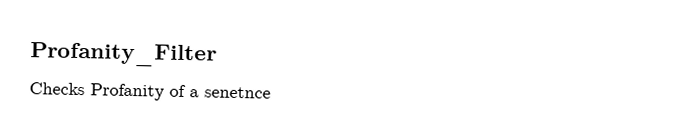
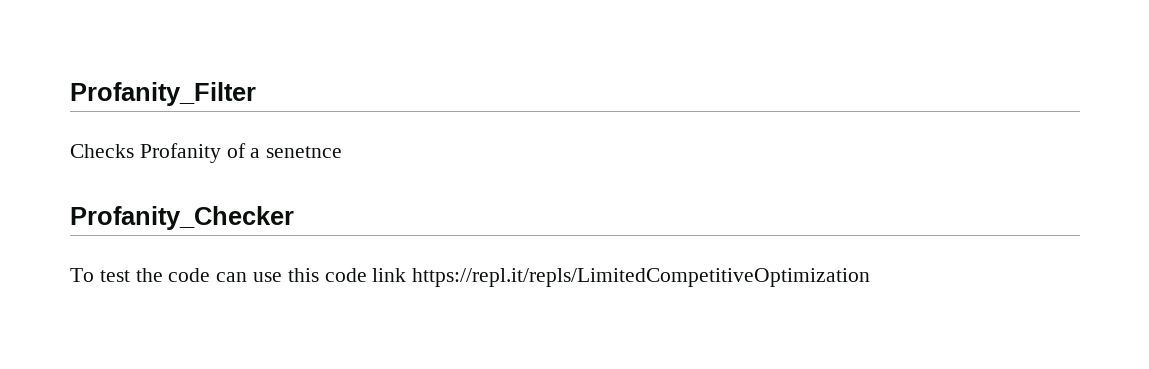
(271, 92) none -> [70,206,294,230] [70,268,871,287] // Profanity_Checker // To test the code can use this code link https://repl.it/repls/LimitedCompetitiveOptimization

